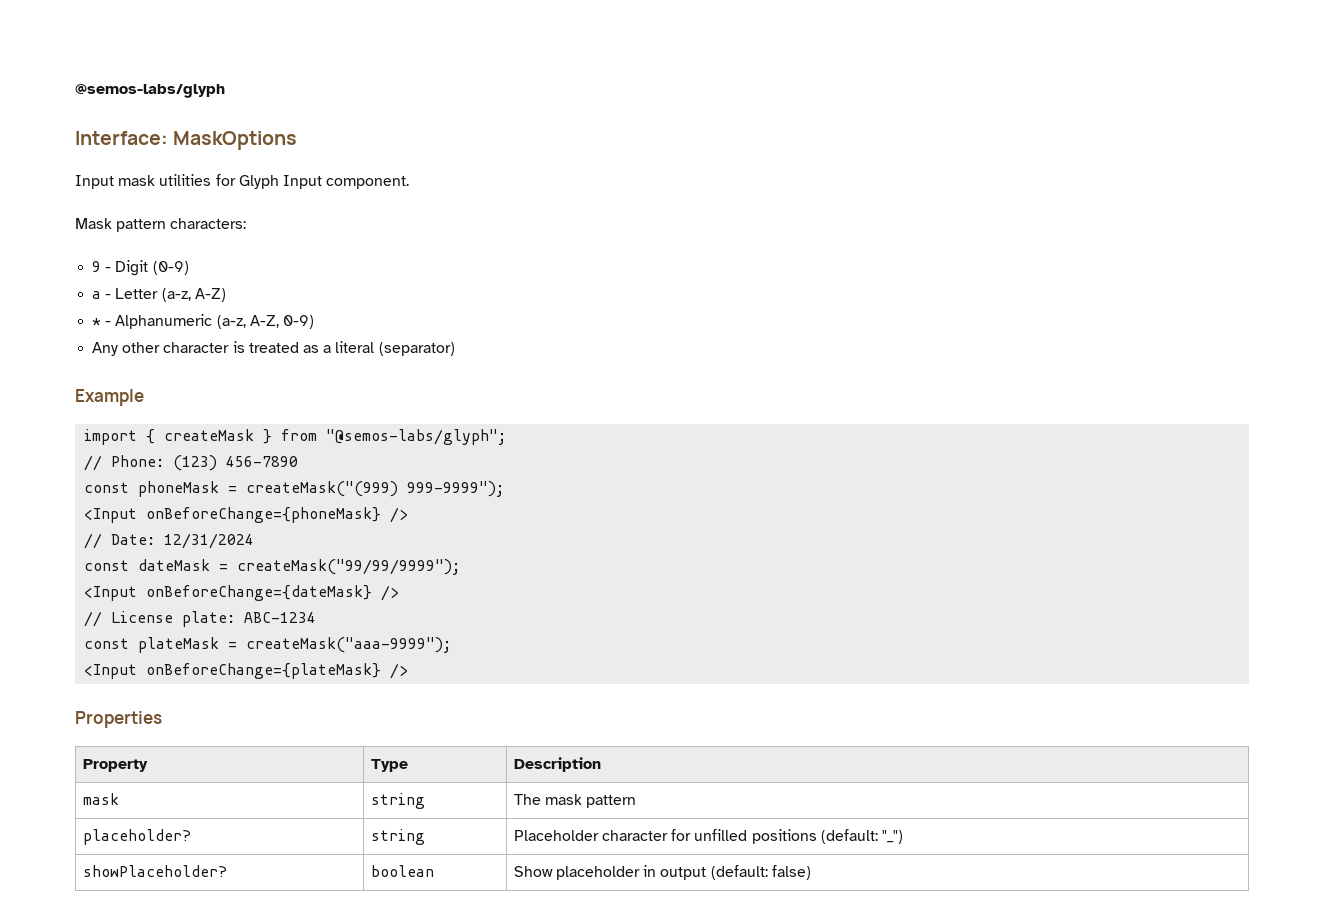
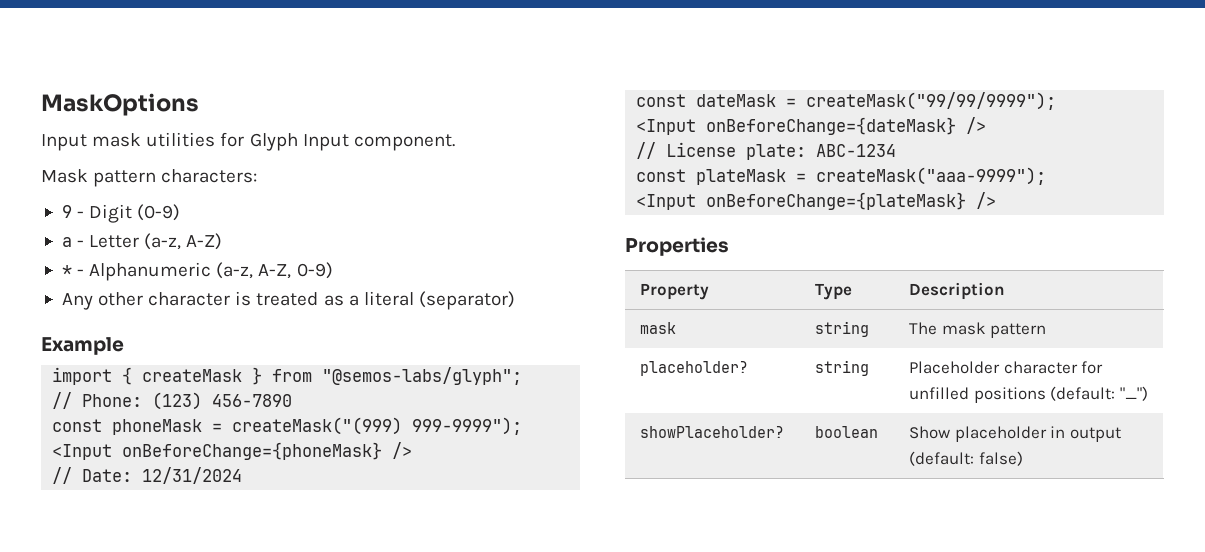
[75,84,225,98] [75,131,168,145] @semos-labs/glyph // Interface: -> (41, 104) none

